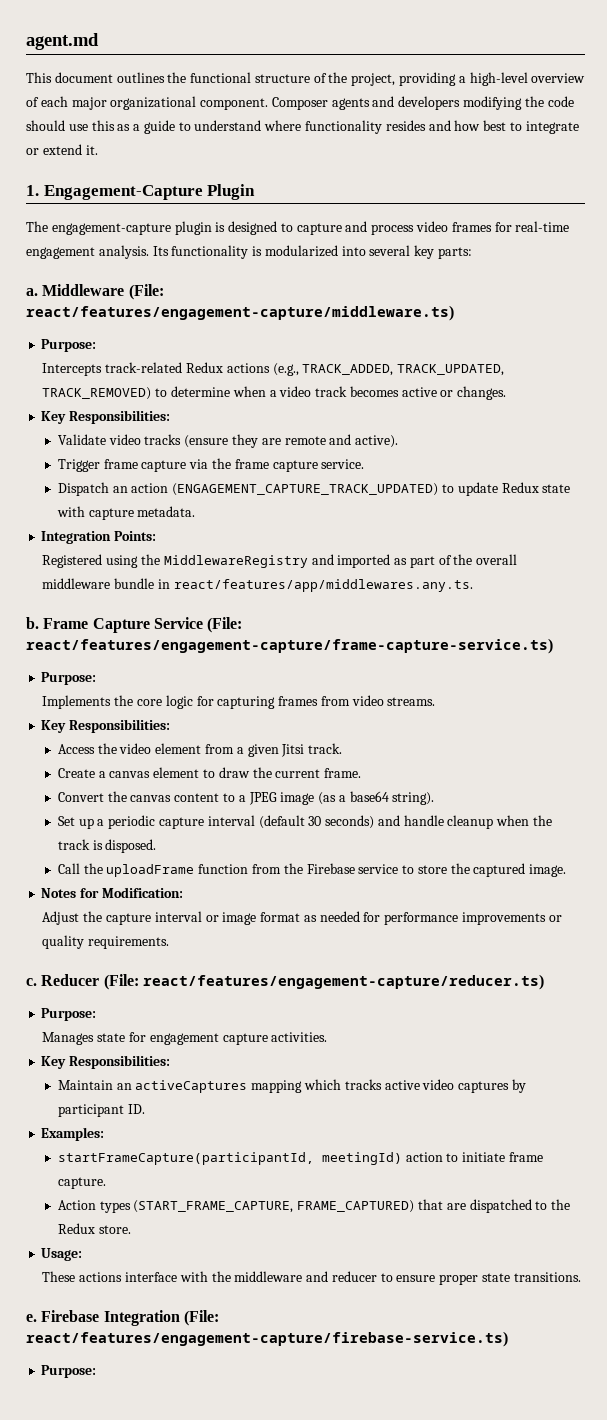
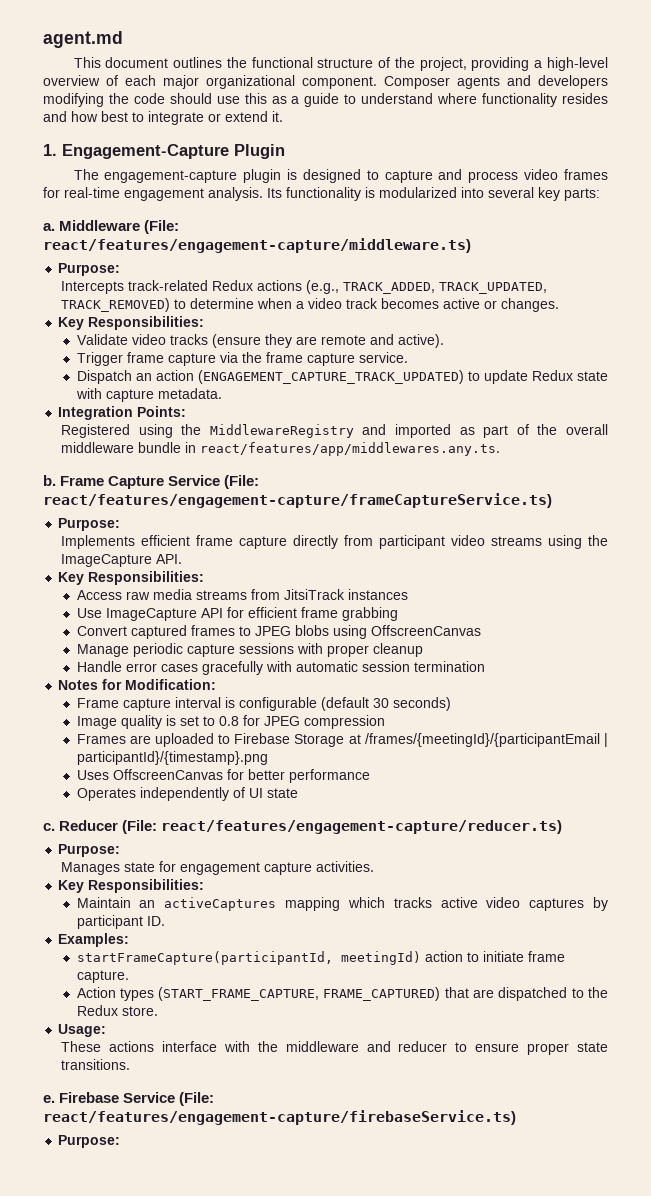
[26,638,553,654] react/features/engagement-capture/frame-capture-service.ts) -> [43,493,552,508] react/features/engagement-capture/frameCaptureService.ts)
[114,695,436,709] [41,719,171,733] [57,743,343,757] [57,767,362,778] [57,791,435,805] [57,815,552,829] [57,839,157,853] [57,863,567,877] [41,887,183,898] [42,911,562,925] [42,935,170,949] the core logic for capturing frames from video streams. // Key Responsibilities: // Access the video element from a given Jitsi track. // Create a canvas element to draw the current frame. // Convert the canvas content to a JPEG image (as a base64 string). // Set up a periodic capture interval (default 30 seconds) and handle cleanup when the track is disposed. // Call the uploadFrame function from the Firebase service to store the captured image. // Notes for Modification: // Adjust the capture interval or image format as needed for performance improvements or quality requirements. -> [141,535,609,549] [61,554,183,567] [58,571,205,585] [76,589,408,600] [76,607,398,621] [76,625,481,639] [76,643,423,657] [76,661,485,675] [58,679,217,690] [76,697,451,711] [76,715,385,729] [76,733,608,747] [76,751,268,765] [76,769,370,783] [76,787,298,801] efficient frame capture directly from participant video streams using the ImageCapture API. // Key Responsibilities: // Access raw media streams from JitsiTrack instances // Use ImageCapture API for efficient frame grabbing // Convert captured frames to JPEG blobs using OffscreenCanvas // Manage periodic capture sessions with proper cleanup // Handle error cases gracefully with automatic session termination // Notes for Modification: // Frame capture interval is configurable (default 30 seconds) // Image quality is set to 0.8 for JPEG compression // Frames are uploaded to Firebase Storage at /frames/{meetingId}/{participantEmail | participantId}/{timestamp}.png // Uses OffscreenCanvas for better performance // Operates independently of UI state
[103,1310,219,1326] [26,1331,508,1347] Integration (File: react/features/engagement-capture/firebase-service.ts) -> [123,1092,215,1106] [43,1110,516,1125] Service (File: react/features/engagement-capture/firebaseService.ts)

